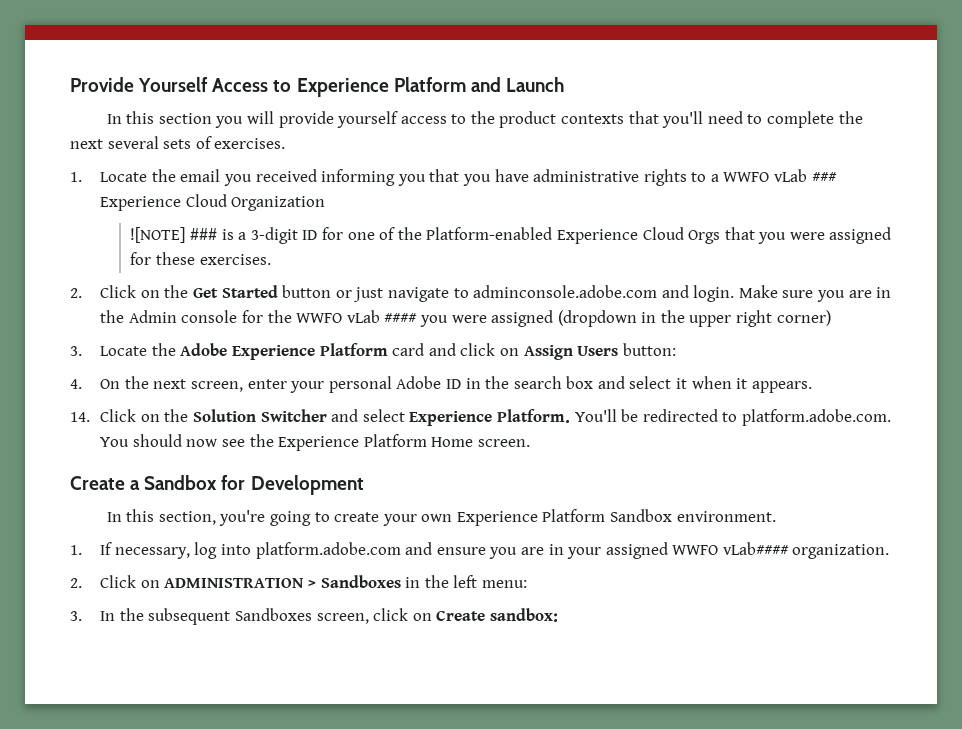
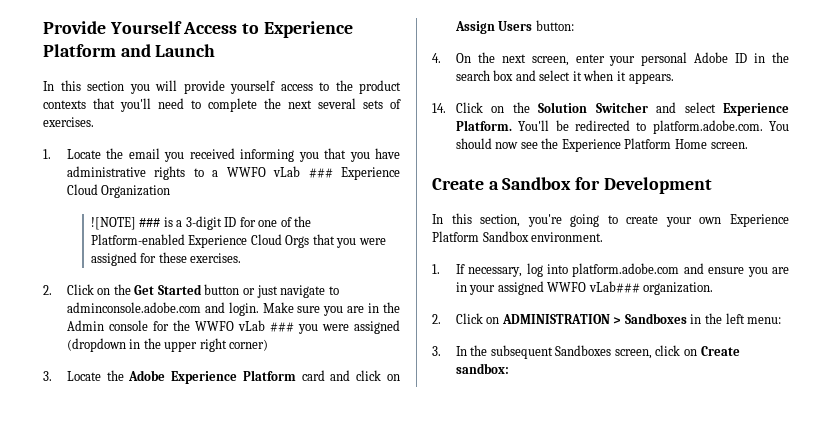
[384,313,418,323] #### -> [269,322,294,332] ###
[722,542,789,555] vLab#### -> [588,281,640,293] vLab###

